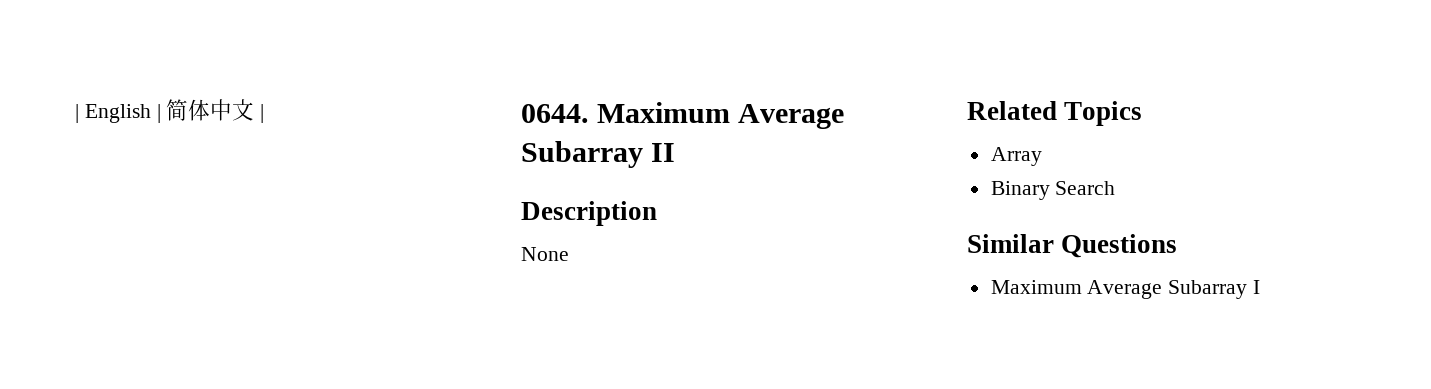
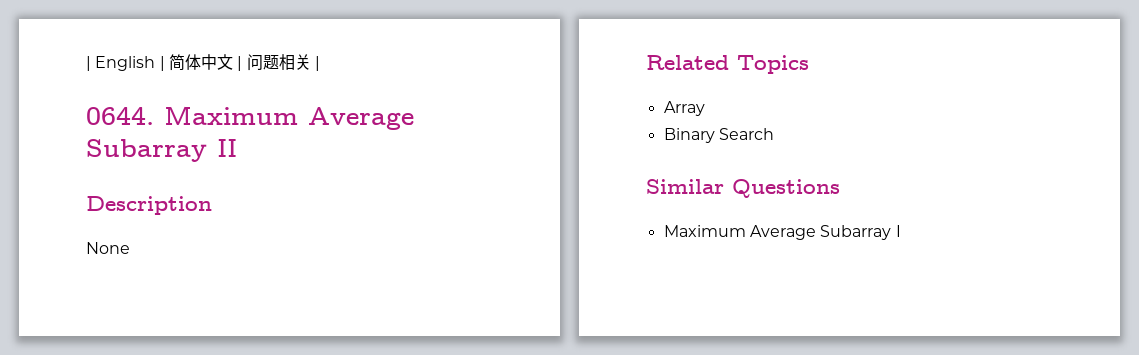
(265, 113) none -> [246,54,320,71] 问题相关 |

